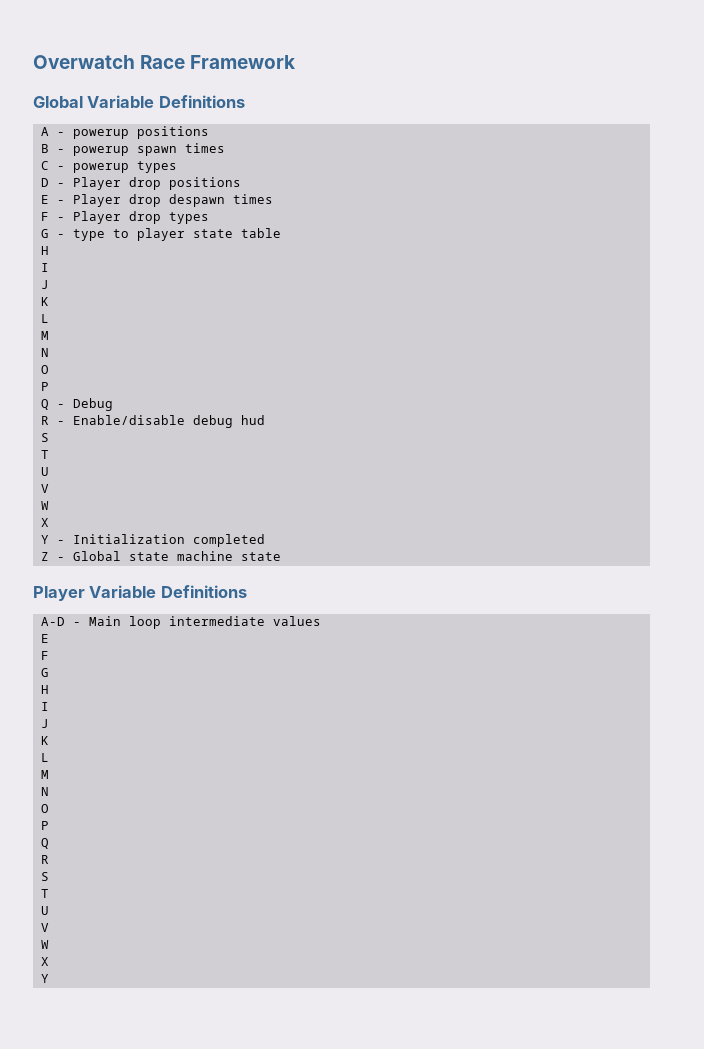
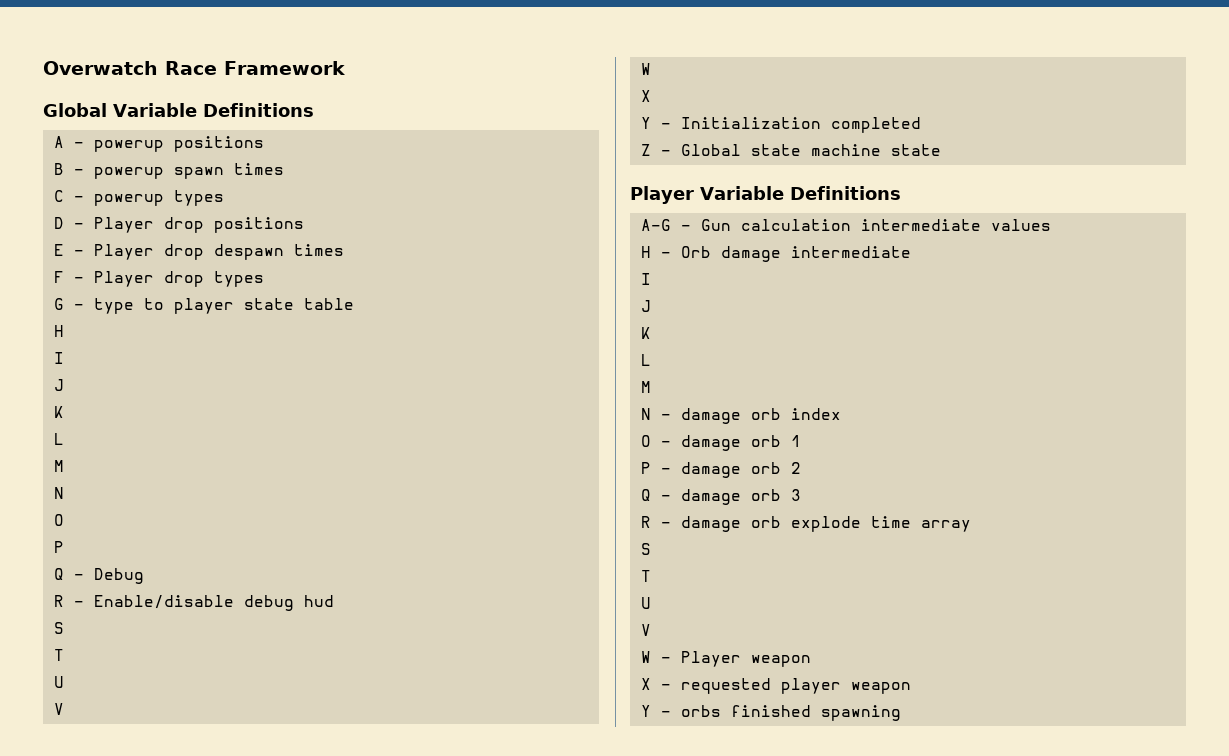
[40,616,321,629] [40,634,49,643] [40,651,49,660] [40,668,49,677] [40,685,49,694] [40,702,49,711] [40,719,49,728] [40,736,49,745] [40,753,49,762] [40,770,49,779] [40,787,49,796] [40,804,49,813] [40,821,49,830] [40,838,49,849] [40,855,49,864] [40,872,49,881] [40,889,49,898] [40,906,49,915] [40,923,49,932] [40,940,49,949] [40,957,49,966] [40,974,49,983] A-D - Main loop intermediate values // E // F // G // H // I // J // K // L // M // N // O // P // Q // R // S // T // U // V // W // X // Y -> [640,219,1051,231] [640,246,911,262] [640,273,651,285] [640,300,651,312] [640,327,651,339] [640,354,651,366] [640,381,651,393] [640,408,841,424] [640,435,801,451] [640,462,801,478] [640,489,801,505] [640,516,971,532] [640,543,651,555] [640,570,651,582] [640,597,651,609] [640,624,651,636] [640,651,811,667] [640,678,911,694] [640,705,901,721] A-G - Gun calculation intermediate values // H - Orb damage intermediate // I // J // K // L // M // N - damage orb index // O - damage orb 1 // P - damage orb 2 // Q - damage orb 3 // R - damage orb explode time array // S // T // U // V // W - Player weapon // X - requested player weapon // Y - orbs finished spawning

